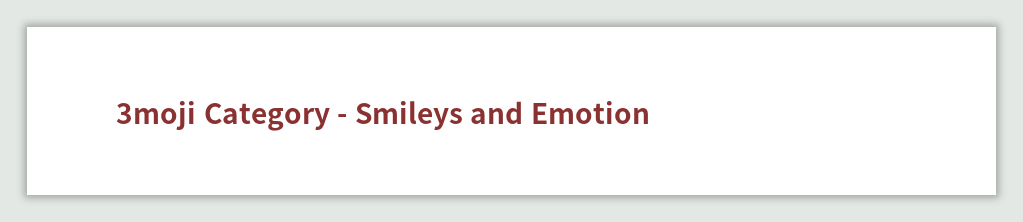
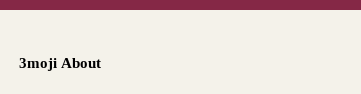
[203,101,650,131] Category - Smileys and Emotion -> [61,58,102,68] About

